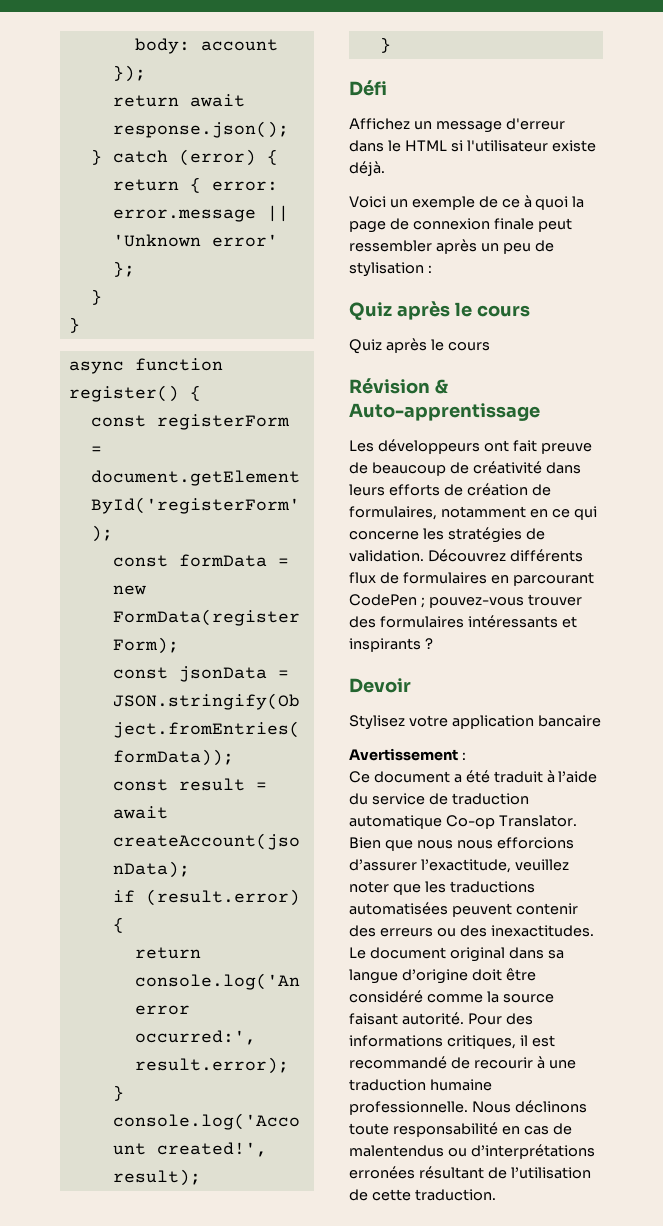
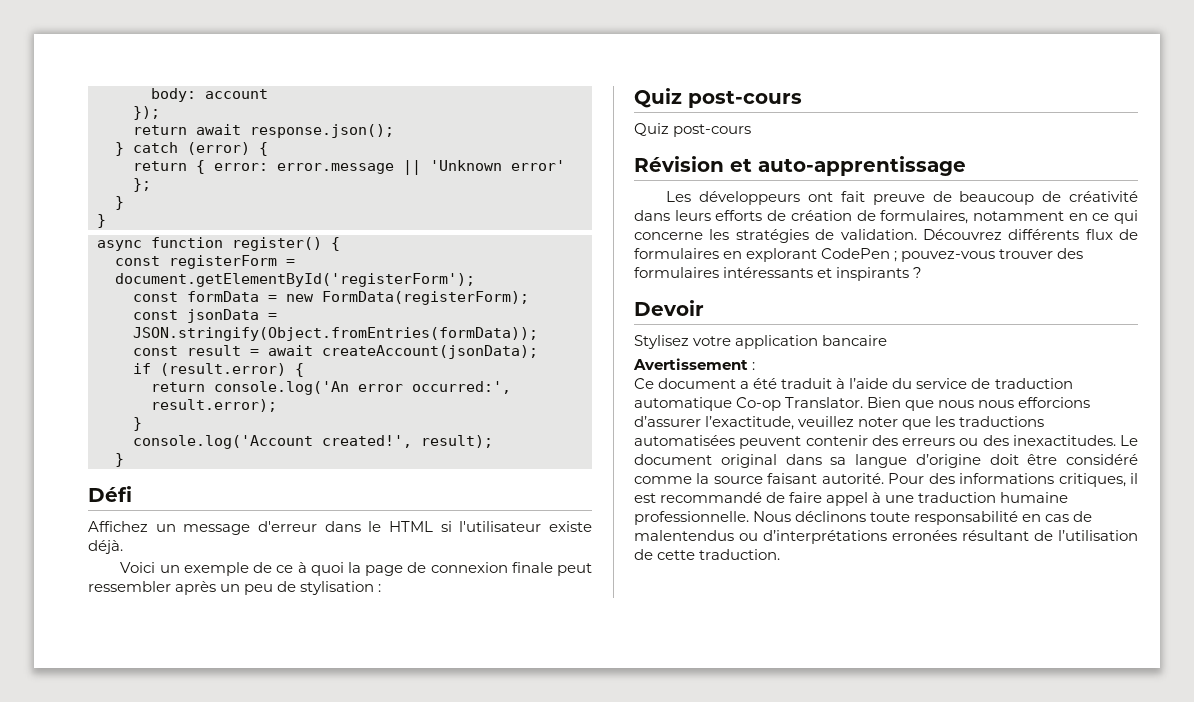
[396,301,530,320] [349,338,490,354] après le cours // Quiz après le cours -> [688,90,802,108] [634,123,752,137] post-cours // Quiz post-cours
[434,379,448,394] [349,403,540,421] & Auto-apprentissage -> [730,156,966,176] et auto-apprentissage
[512,572,594,586] parcourant -> [746,248,818,262] explorant
[473,1057,533,1069] recourir -> [789,492,869,506] faire appel

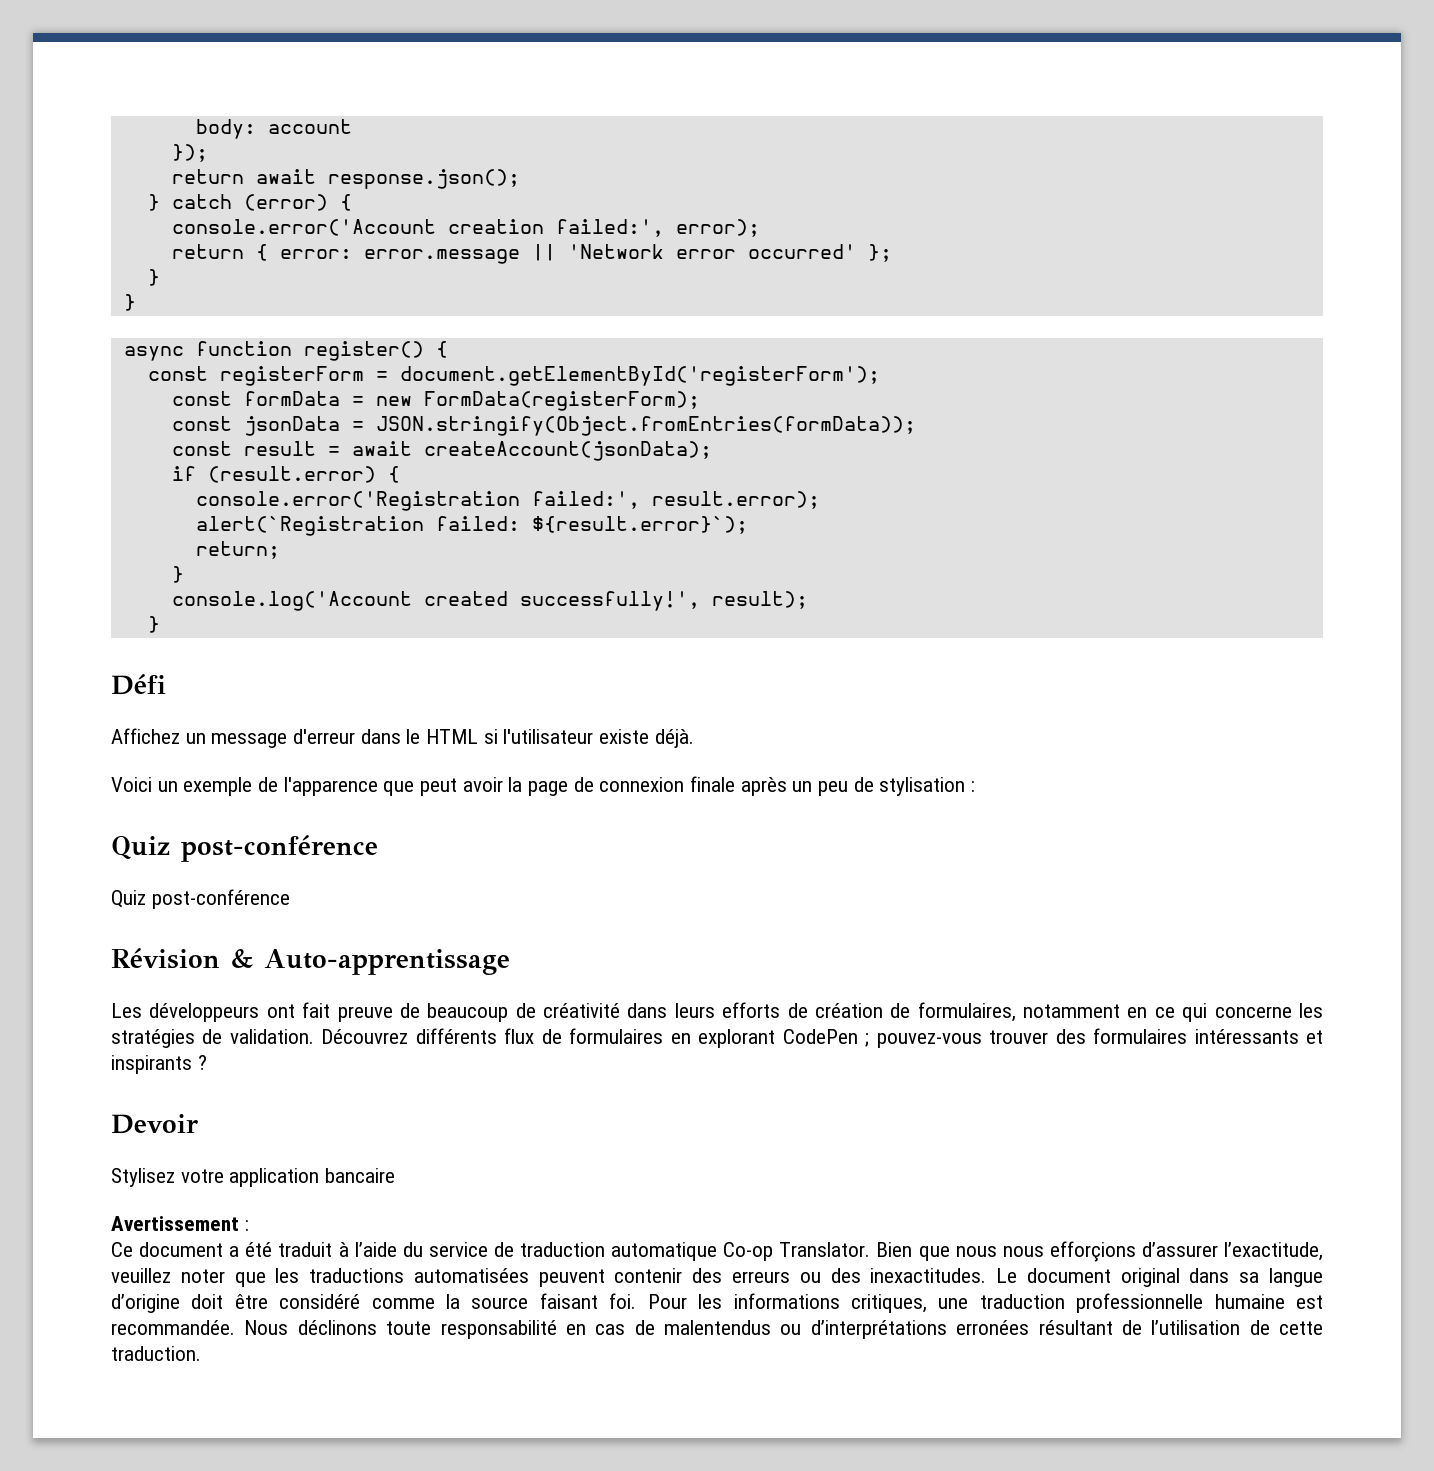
(268, 149) none -> [171,219,760,237] // console.error('Account creation failed:', error);
[430,160,565,171] 'Unknown error' -> [567,244,856,259] 'Network error occurred'
[151,381,511,395] [151,399,277,412] return console.log('An error occurred:', result.error); -> [195,491,820,511] [195,516,748,536] [195,541,280,559] console.error('Registration failed:', result.error); // alert(`Registration failed: ${result.error}`); // return;
[322,435,412,448] created!', -> [423,591,700,611] created successfully!',
[276,562,344,576] ce à quoi -> [283,777,503,796] l'apparence que peut avoir
[557,563,593,576] [88,581,171,592] peut ressembler -> (736, 784) none
[688,90,802,108] [634,123,752,137] post-cours // Quiz post-cours -> [181,835,378,862] [111,889,290,909] post-conférence // Quiz post-conférence
[730,156,966,176] et auto-apprentissage -> [231,949,510,975] & Auto-apprentissage
[1018,397,1091,408] efforcions -> [1049,1241,1136,1262] efforçions
[821,473,1138,487] [634,492,1069,506] [634,511,749,525] autorité. Pour des informations critiques, il est recommandé de faire appel à une traduction humaine professionnelle. -> [609,1293,1323,1313] [111,1320,235,1335] foi. Pour les informations critiques, une traduction professionnelle humaine est recommandée.

